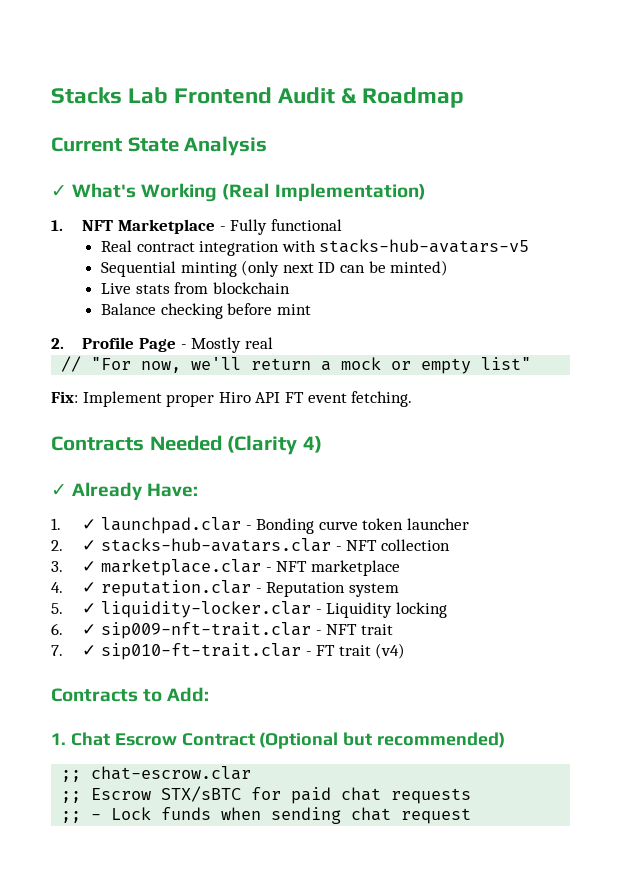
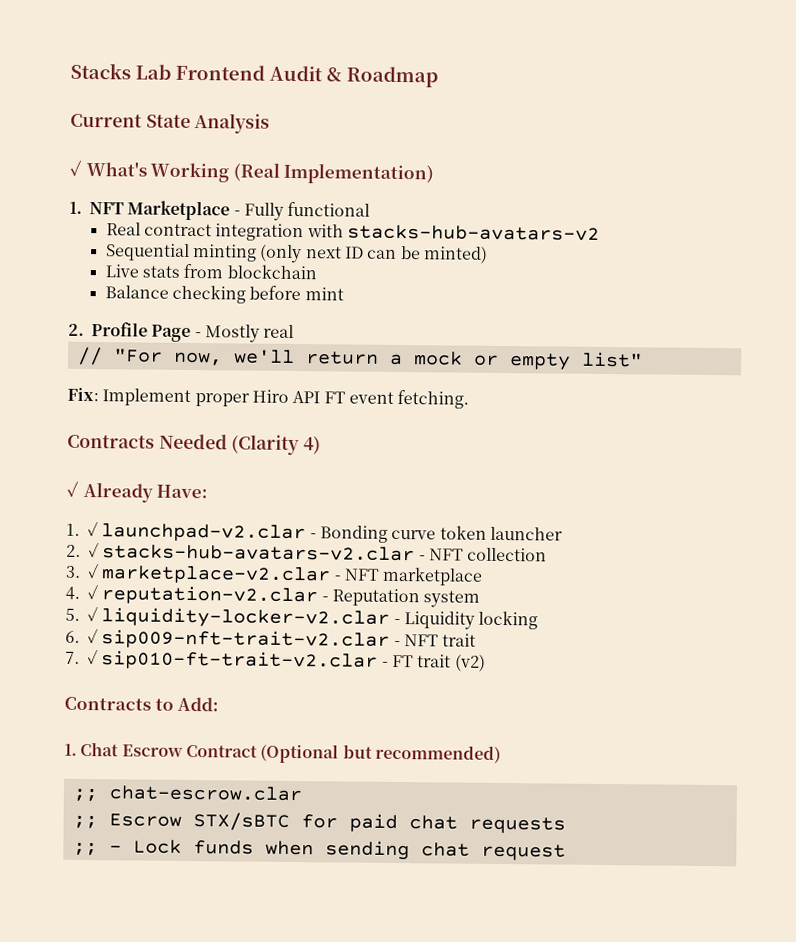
[319,239,530,253] stacks-hub-avatars-v5 -> [347,224,601,241] stacks-hub-avatars-v2
[100,517,241,534] launchpad.clar -> [101,523,307,543] launchpad-v2.clar
[100,538,331,552] stacks-hub-avatars.clar -> [102,544,416,562] stacks-hub-avatars-v2.clar
[100,559,261,576] marketplace.clar -> [101,565,332,585] marketplace-v2.clar
[100,580,251,597] reputation.clar -> [101,585,319,606] reputation-v2.clar
[100,601,311,618] liquidity-locker.clar -> [101,607,391,629] liquidity-locker-v2.clar
[100,622,311,639] sip009-nft-trait.clar -> [101,629,391,650] sip009-nft-trait-v2.clar
[100,643,301,660] sip010-ft-trait.clar -> [101,650,379,671] sip010-ft-trait-v2.clar
[375,643,406,659] (v4) -> [454,654,486,672] (v2)

